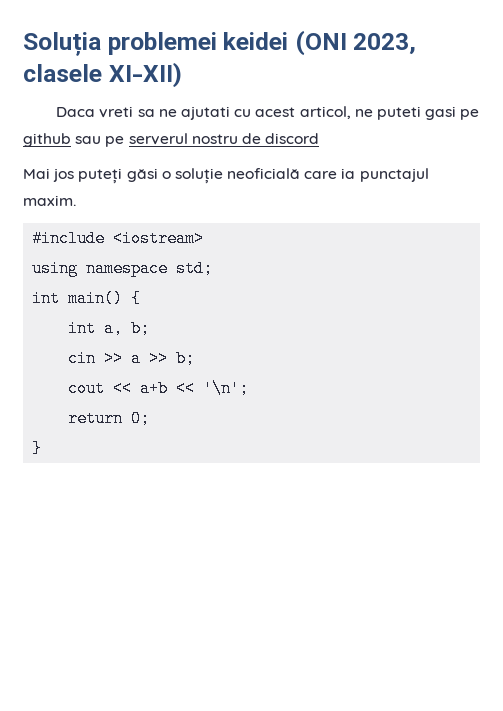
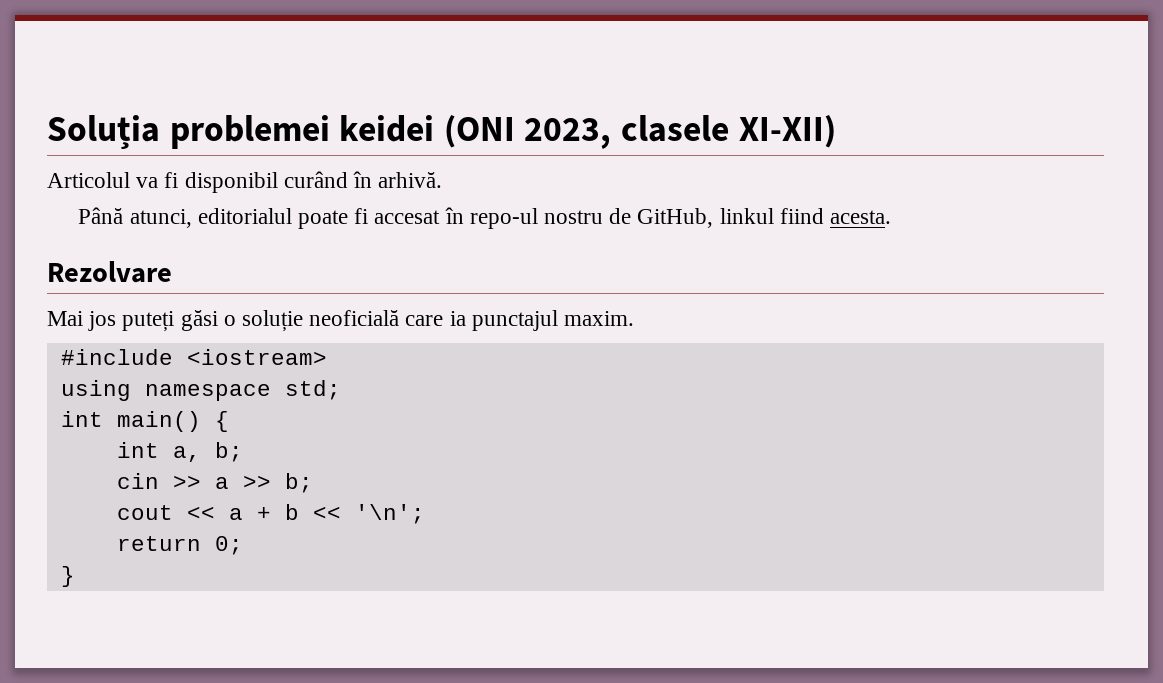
[56,106,480,120] [23,133,320,147] Daca vreti sa ne ajutati cu acest articol, ne puteti gasi pe github sau pe serverul nostru de discord -> [47,171,443,193] [78,207,892,229] [47,261,172,283] Articolul va fi disponibil curând în arhivă. // Până atunci, editorialul poate fi accesat în repo-ul nostru de GitHub, linkul fiind acesta. // Rezolvare
[140,380,169,397] a+b -> [228,504,299,520] a + b

